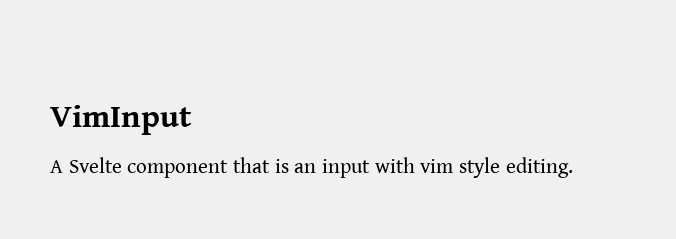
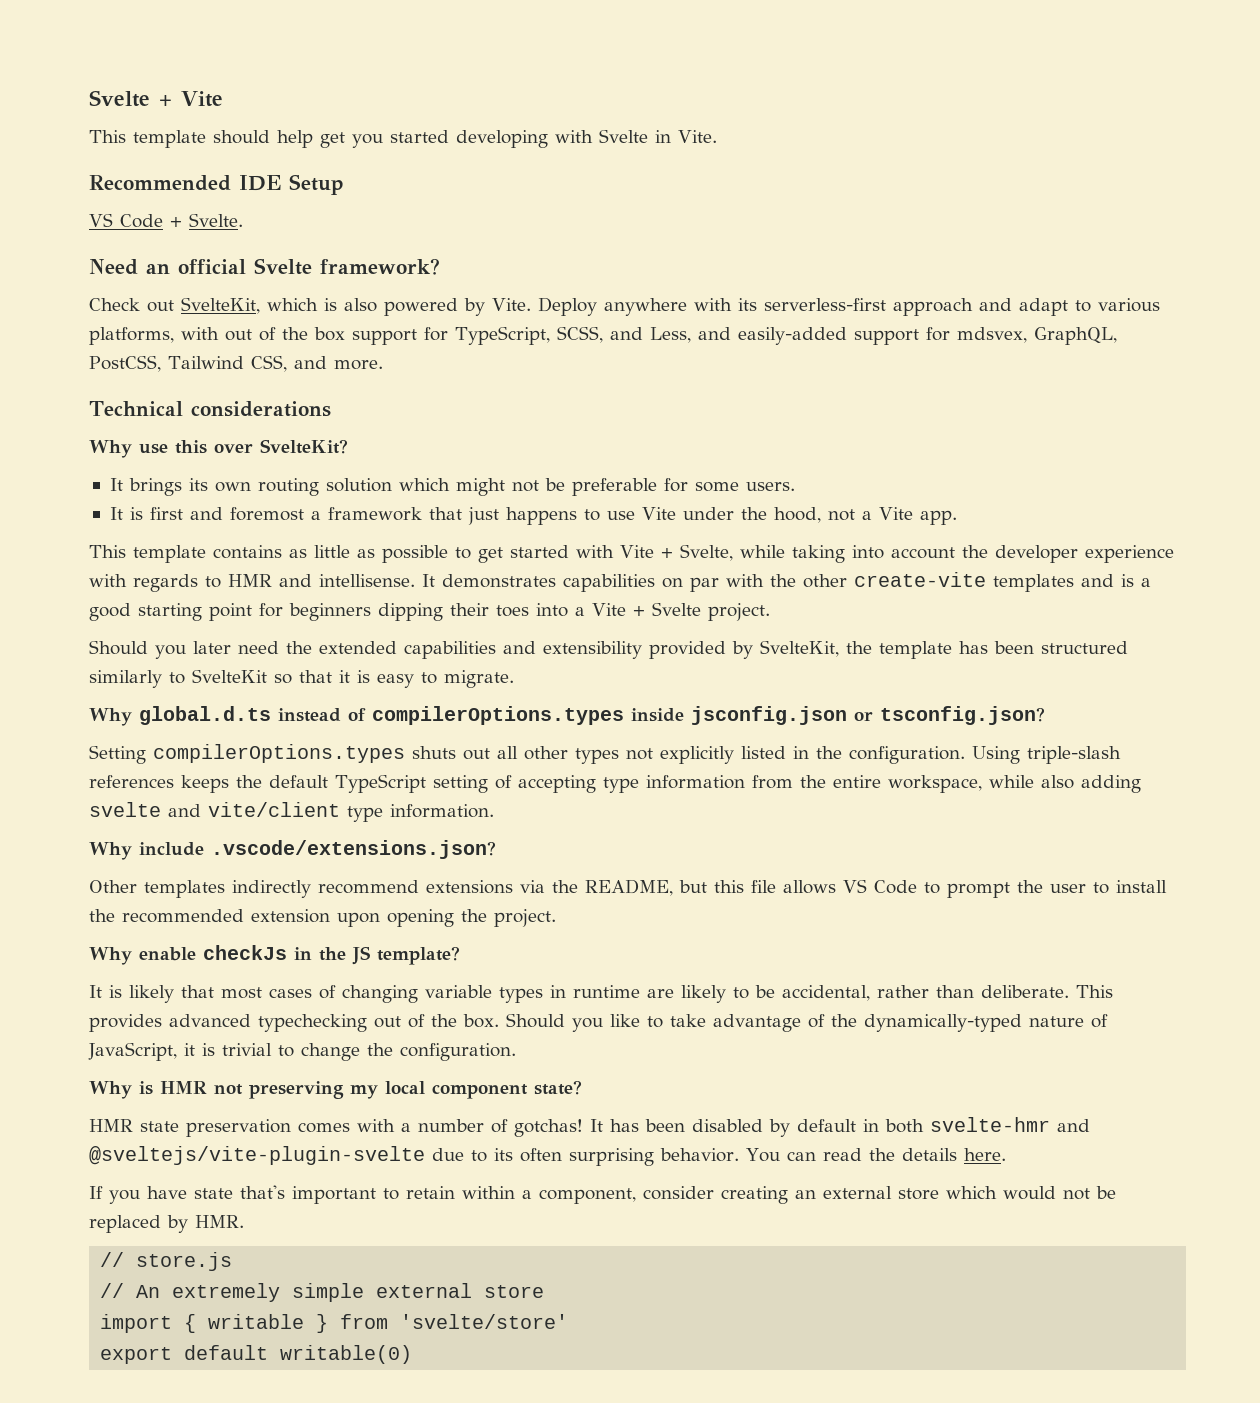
[50,105,192,135] [50,157,573,178] VimInput // A Svelte component that is an input with vim style editing. -> [89,90,223,107] [89,129,717,148] [89,174,344,195] [89,213,243,228] [89,258,440,275] [89,297,1160,316] [89,326,1117,345] [89,355,383,372] [89,401,331,417] [89,439,348,458] [109,478,795,496] [109,507,957,525] [89,544,1174,563] [89,572,1151,592] [89,602,770,621] [89,640,1128,659] [89,669,514,688] [89,706,1045,726] [89,744,1121,764] [89,774,1141,793] [89,802,494,822] [89,840,496,860] [89,879,1167,898] [89,909,556,927] [89,945,460,965] [89,985,1113,1003] [89,1013,1108,1032] [88,1042,516,1061] [89,1080,582,1099] [89,1117,1090,1137] [89,1146,1006,1166] [89,1185,1116,1204] [89,1215,244,1233] [100,1252,233,1271] [100,1283,545,1302] [100,1314,569,1333] [100,1345,413,1364] Svelte + Vite // This template should help get you started developing with Svelte in Vite. // Recommended IDE Setup // VS Code + Svelte. // Need an official Svelte framework? // Check out SvelteKit, which is also powered by Vite. Deploy anywhere with its serverless-first approach and adapt to various platforms, with out of the box support for TypeScript, SCSS, and Less, and easily-added support for mdsvex, GraphQL, PostCSS, Tailwind CSS, and more. // Technical considerations // Why use this over SvelteKit? // It brings its own routing solution which might not be preferable for some users. // It is first and foremost a framework that just happens to use Vite under the hood, not a Vite app. // This template contains as little as possible to get started with Vite + Svelte, while taking into account the developer experience with regards to HMR and intellisense. It demonstrates capabilities on par with the other create-vite templates and is a good starting point for beginners dipping their toes into a Vite + Svelte project. // Should you later need the extended capabilities and extensibility provided by SvelteKit, the template has been structured similarly to SvelteKit so that it is easy to migrate. // Why global.d.ts instead of compilerOptions.types inside jsconfig.json or tsconfig.json? // Setting compilerOptions.types shuts out all other types not explicitly listed in the configuration. Using triple-slash references keeps the default TypeScript setting of accepting type information from the entire workspace, while also adding svelte and vite/client type information. // Why include .vscode/extensions.json? // Other templates indirectly recommend extensions via the README, but this file allows VS Code to prompt the user to install the recommended extension upon opening the project. // Why enable checkJs in the JS template? // It is likely that most cases of changing variable types in runtime are likely to be accidental, rather than deliberate. This provides advanced typechecking out of the box. Should you like to take advantage of the dynamically-typed nature of JavaScript, it is trivial to change the configuration. // Why is HMR not preserving my local component state? // HMR state preservation comes with a number of gotchas! It has been disabled by default in both svelte-hmr and @sveltejs/vite-plugin-svelte due to its often surprising behavior. You can read the details here. // If you have state that's important to retain within a component, consider creating an external store which would not be replaced by HMR. // // store.js // // An extremely simple external store // import { writable } from 'svelte/store' // export default writable(0)

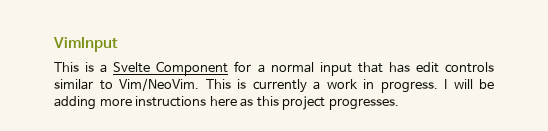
[89,90,223,107] [89,129,717,148] [89,174,344,195] [89,213,243,228] [89,258,440,275] [89,297,1160,316] [89,326,1117,345] [89,355,383,372] [89,401,331,417] [89,439,348,458] [109,478,795,496] [109,507,957,525] [89,544,1174,563] [89,572,1151,592] [89,602,770,621] [89,640,1128,659] [89,669,514,688] [89,706,1045,726] [89,744,1121,764] [89,774,1141,793] [89,802,494,822] [89,840,496,860] [89,879,1167,898] [89,909,556,927] [89,945,460,965] [89,985,1113,1003] [89,1013,1108,1032] [88,1042,516,1061] [89,1080,582,1099] [89,1117,1090,1137] [89,1146,1006,1166] [89,1185,1116,1204] [89,1215,244,1233] [100,1252,233,1271] [100,1283,545,1302] [100,1314,569,1333] [100,1345,413,1364] Svelte + Vite // This template should help get you started developing with Svelte in Vite. // Recommended IDE Setup // VS Code + Svelte. // Need an official Svelte framework? // Check out SvelteKit, which is also powered by Vite. Deploy anywhere with its serverless-first approach and adapt to various platforms, with out of the box support for TypeScript, SCSS, and Less, and easily-added support for mdsvex, GraphQL, PostCSS, Tailwind CSS, and more. // Technical considerations // Why use this over SvelteKit? // It brings its own routing solution which might not be preferable for some users. // It is first and foremost a framework that just happens to use Vite under the hood, not a Vite app. // This template contains as little as possible to get started with Vite + Svelte, while taking into account the developer experience with regards to HMR and intellisense. It demonstrates capabilities on par with the other create-vite templates and is a good starting point for beginners dipping their toes into a Vite + Svelte project. // Should you later need the extended capabilities and extensibility provided by SvelteKit, the template has been structured similarly to SvelteKit so that it is easy to migrate. // Why global.d.ts instead of compilerOptions.types inside jsconfig.json or tsconfig.json? // Setting compilerOptions.types shuts out all other types not explicitly listed in the configuration. Using triple-slash references keeps the default TypeScript setting of accepting type information from the entire workspace, while also adding svelte and vite/client type information. // Why include .vscode/extensions.json? // Other templates indirectly recommend extensions via the README, but this file allows VS Code to prompt the user to install the recommended extension upon opening the project. // Why enable checkJs in the JS template? // It is likely that most cases of changing variable types in runtime are likely to be accidental, rather than deliberate. This provides advanced typechecking out of the box. Should you like to take advantage of the dynamically-typed nature of JavaScript, it is trivial to change the configuration. // Why is HMR not preserving my local component state? // HMR state preservation comes with a number of gotchas! It has been disabled by default in both svelte-hmr and @sveltejs/vite-plugin-svelte due to its often surprising behavior. You can read the details here. // If you have state that's important to retain within a component, consider creating an external store which would not be replaced by HMR. // // store.js // // An extremely simple external store // import { writable } from 'svelte/store' // export default writable(0) -> [53,37,118,52] [54,61,494,76] [54,78,494,93] [54,96,399,110] VimInput // This is a Svelte Component for a normal input that has edit controls similar to Vim/NeoVim. This is currently a work in progress. I will be adding more instructions here as this project progresses.

